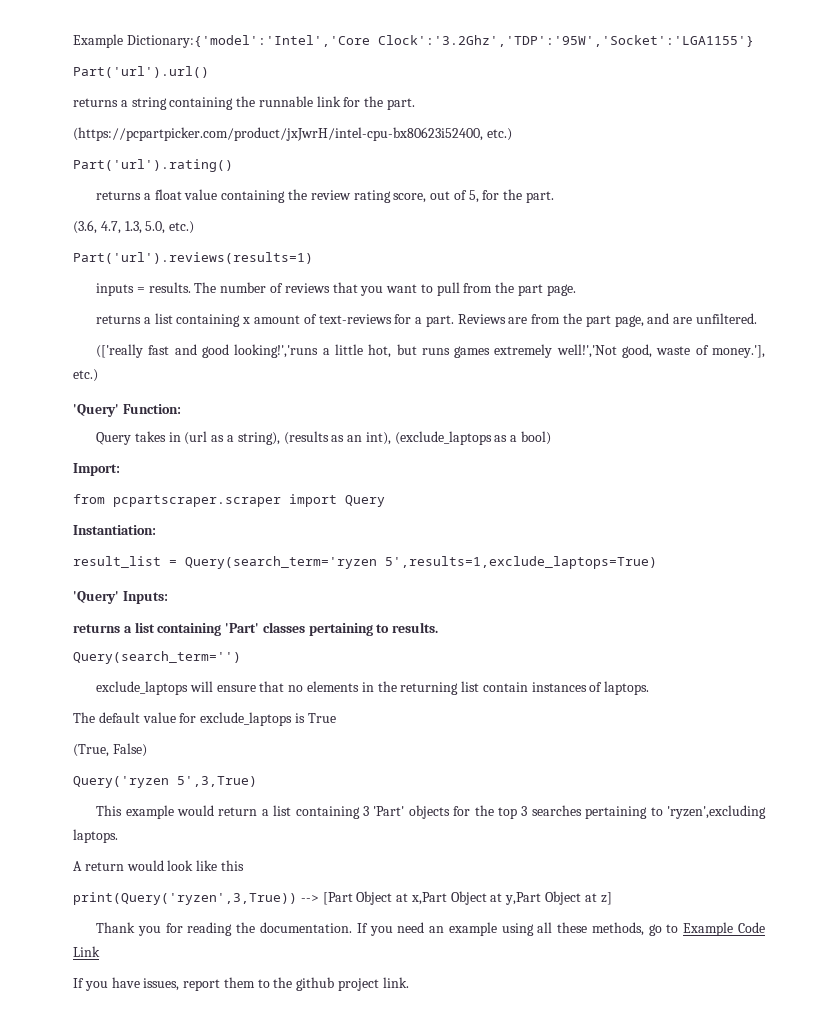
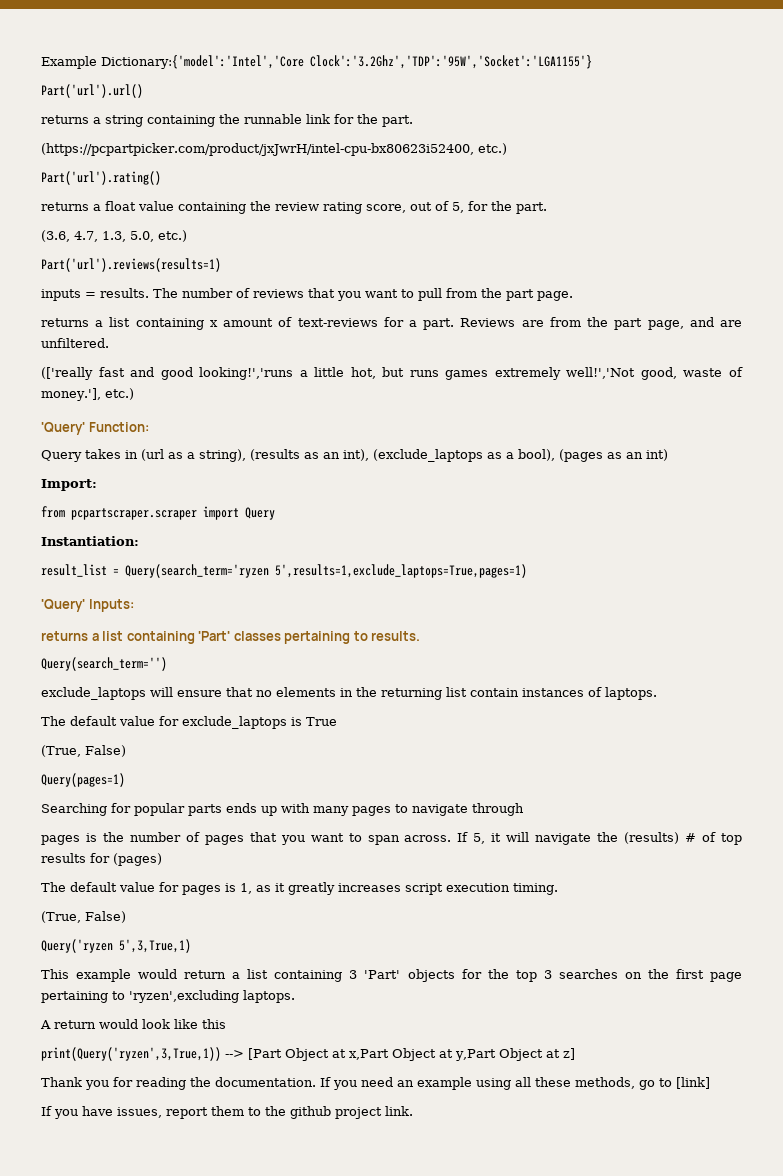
[521,431,552,445] bool) -> [518,449,668,462] bool), (pages as an int)
[385,556,657,569] 5',results=1,exclude_laptops=True) -> [275,564,527,578] 5',results=1,exclude_laptops=True,pages=1)
(147, 750) none -> [41,773,125,787] [41,803,524,816] [41,832,743,845] [41,853,162,866] [41,882,558,895] [41,911,126,923] // Query(pages=1) // Searching for popular parts ends up with many pages to navigate through // pages is the number of pages that you want to span across. If 5, it will navigate the (results) # of top results for (pages) // The default value for pages is 1, as it greatly increases script execution timing. // (True, False)
[177,776,257,787] 5',3,True) -> [119,939,191,953] 5',3,True,1)
(582, 810) none -> [624,969,742,982] on the first page
[73,892,297,905] print(Query('ryzen',3,True)) -> [41,1047,221,1061] print(Query('ryzen',3,True,1))
[683,922,766,936] [73,946,100,957] Example Code Link -> [676,1077,710,1089] [link]

